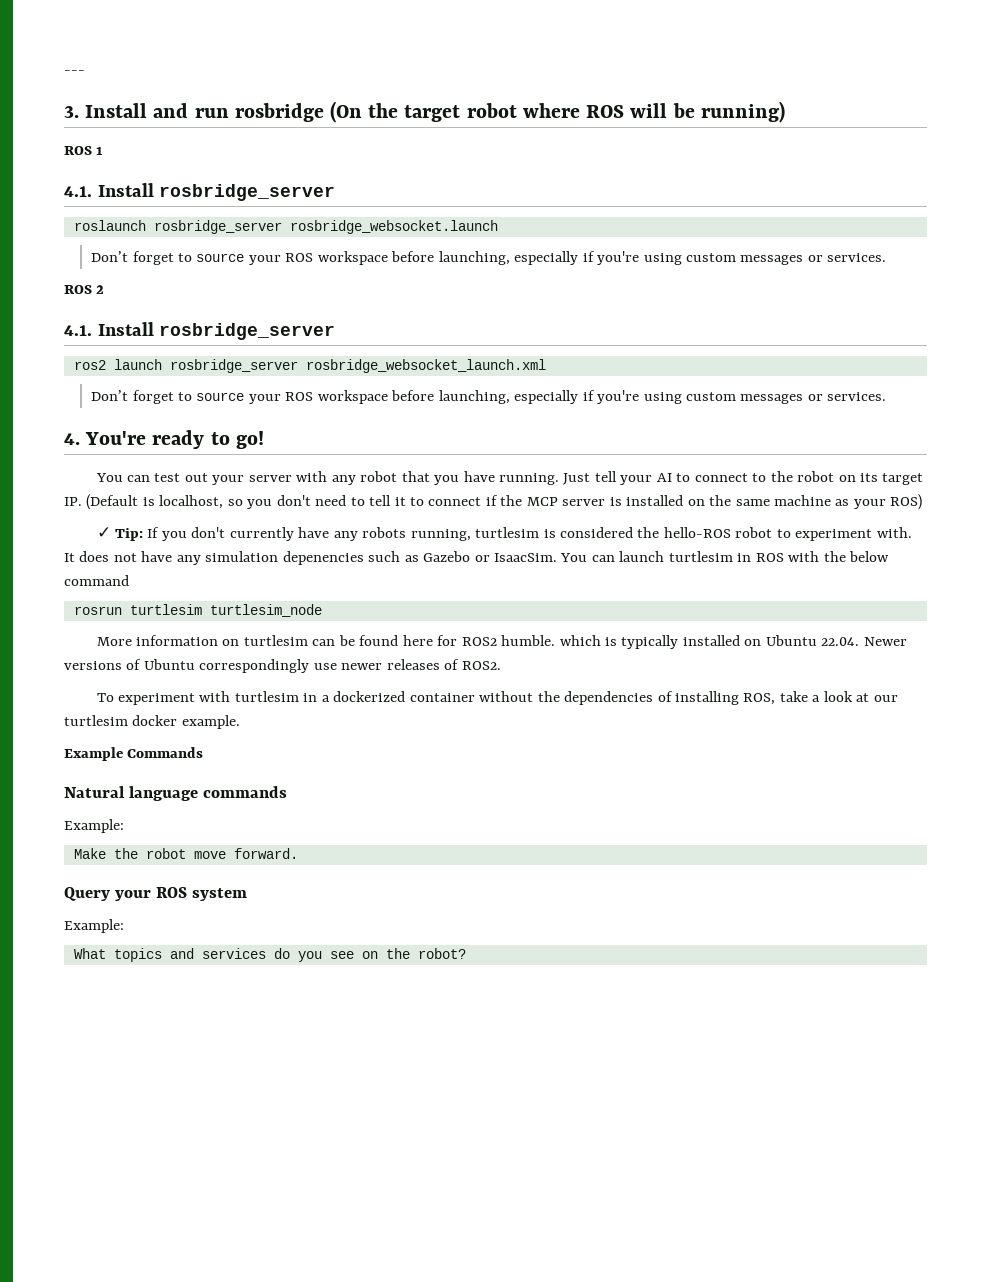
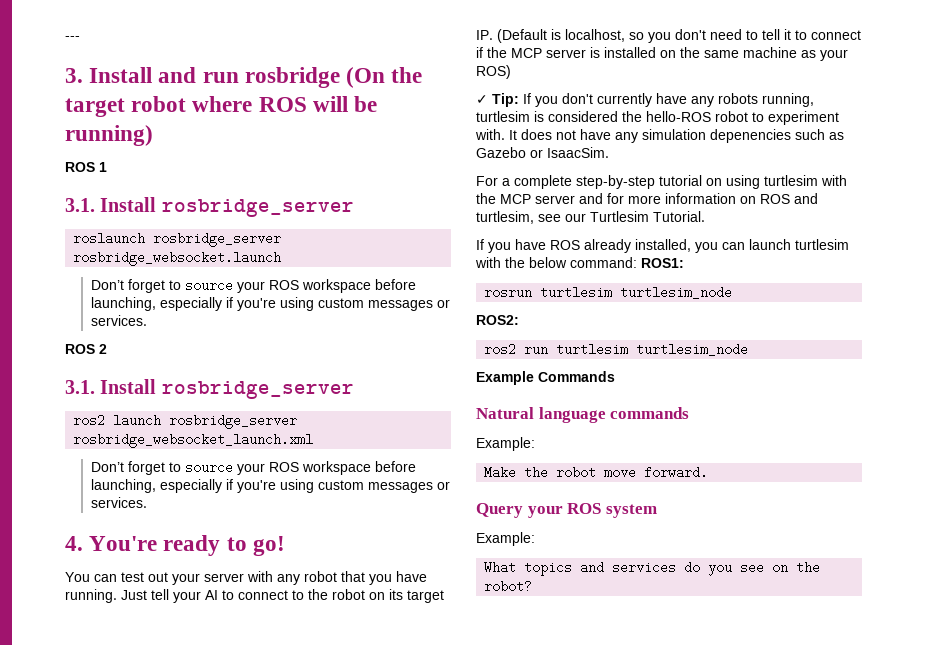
[64,186,92,197] 4.1. -> [65,198,95,212] 3.1.
[64,325,92,336] 4.1. -> [65,380,95,394] 3.1.
[560,553,588,562] You -> [476,175,847,189] [476,193,818,204] [476,211,705,224] [476,239,718,253] // For a complete step-by-step tutorial on using turtlesim with the MCP server and for more information on ROS and turtlesim, see our Turtlesim Tutorial. // If you have ROS already installed, you
[737,553,784,562] in ROS -> (849, 244) none
[64,575,129,586] command -> [570,257,684,268] command: ROS1:
[96,635,907,649] [64,659,501,673] [96,691,898,705] [64,715,240,729] More information on turtlesim can be found here for ROS2 humble. which is typically installed on Ubuntu 22.04. Newer versions of Ubuntu correspondingly use newer releases of ROS2. // To experiment with turtlesim in a dockerized container without the dependencies of installing ROS, take a look at our turtlesim docker example. -> [476,315,519,325] [484,343,749,356] ROS2: // ros2 run turtlesim turtlesim_node

